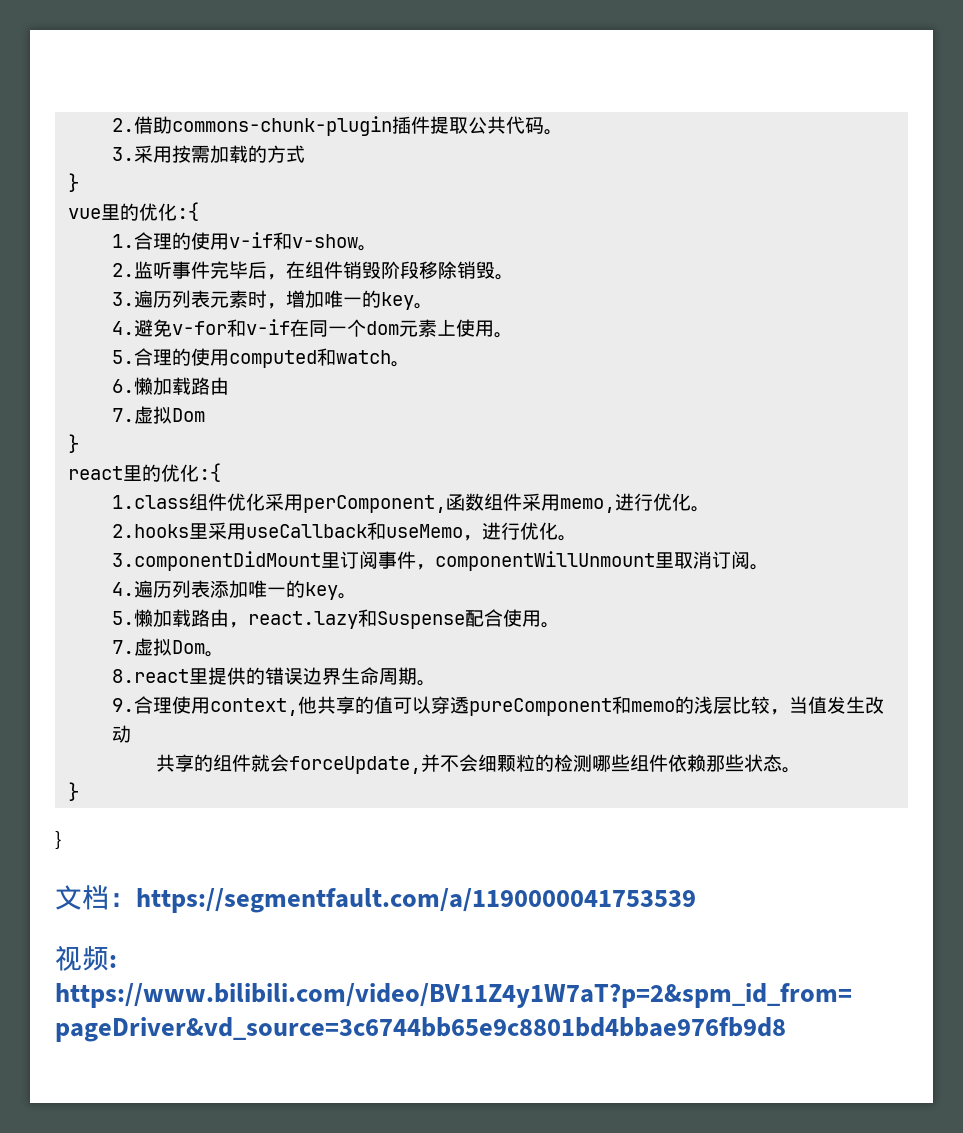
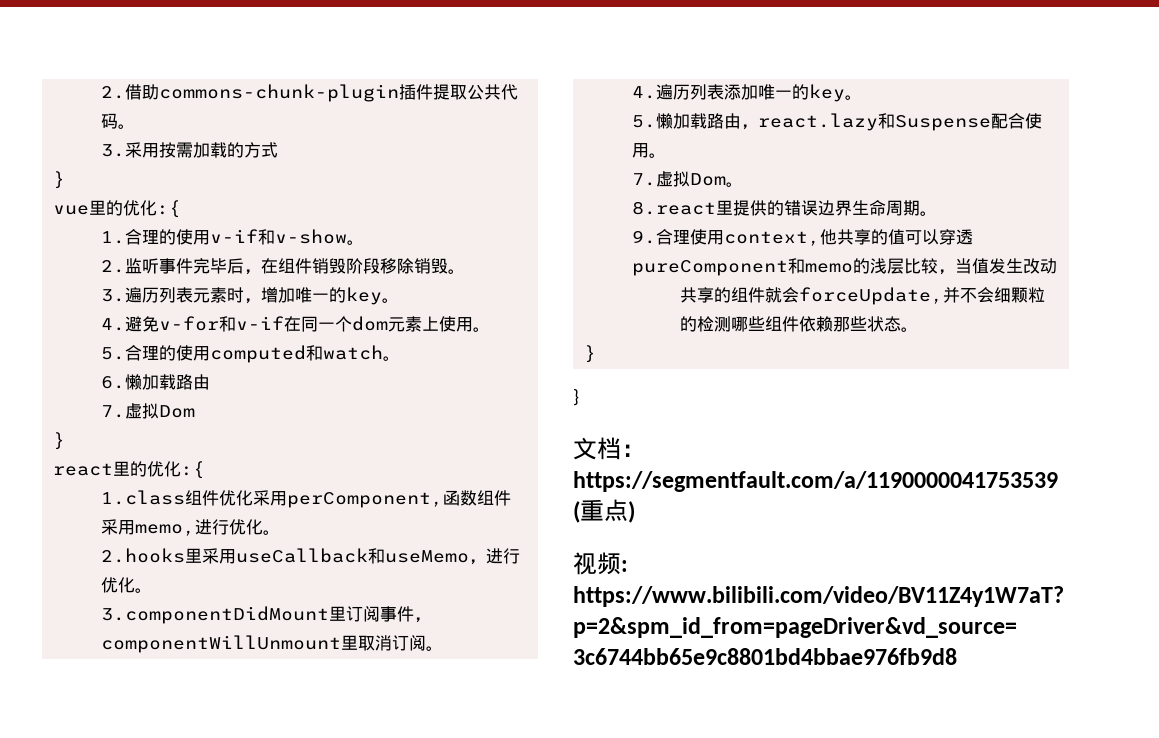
(696, 900) none -> [573,499,635,523] (重点)

